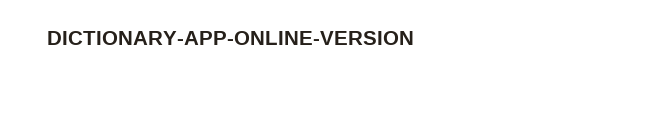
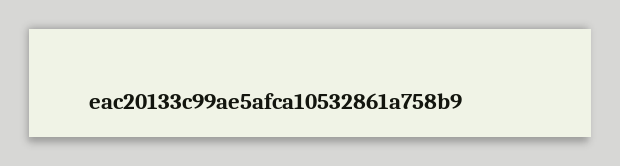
[47,31,414,45] DICTIONARY-APP-ONLINE-VERSION -> [89,93,462,109] eac20133c99ae5afca10532861a758b9

